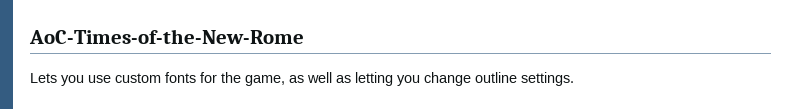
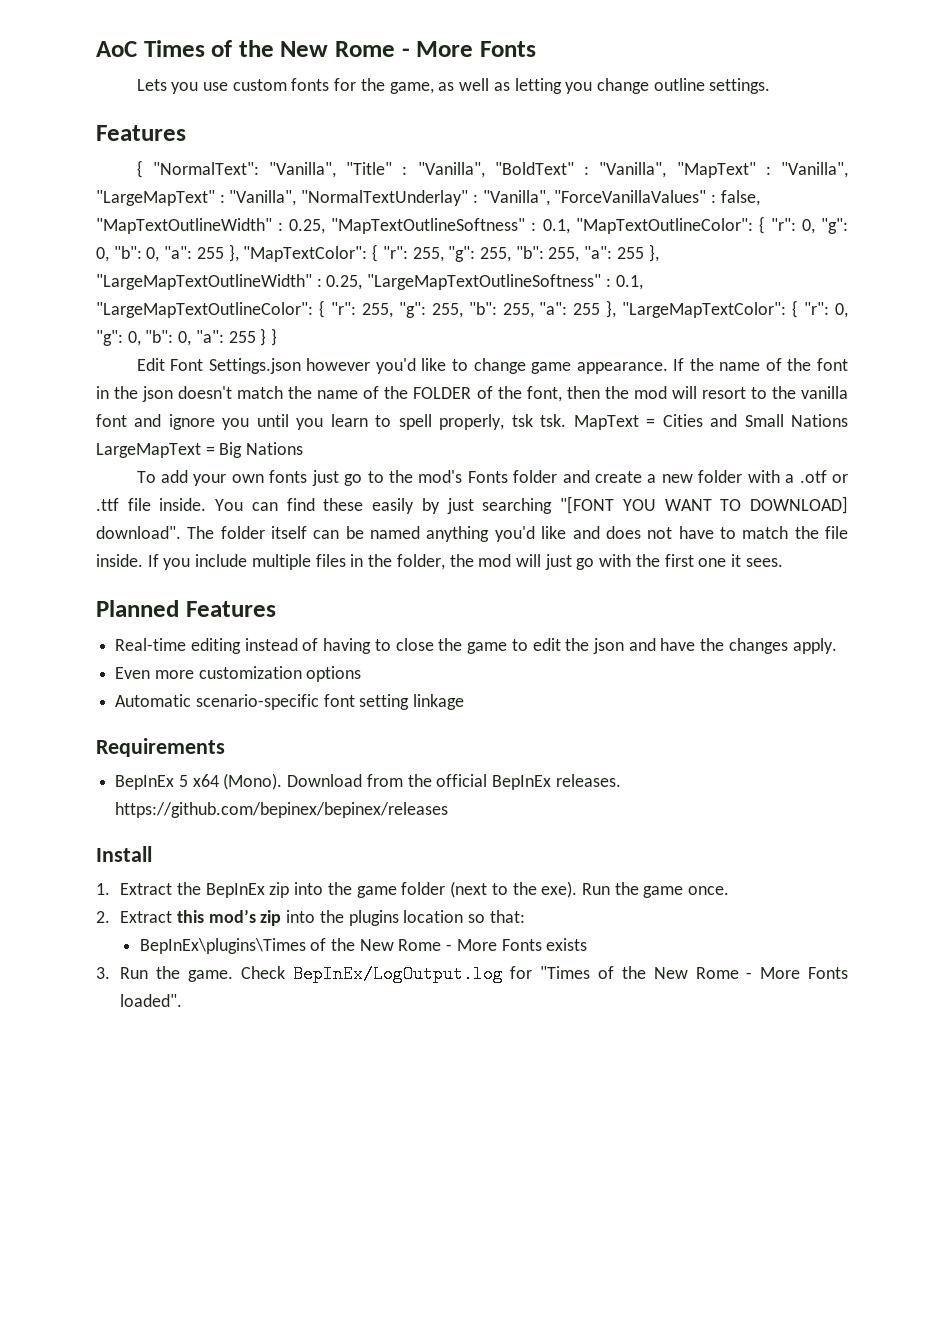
[29,29,304,44] AoC-Times-of-the-New-Rome -> [96,40,536,57] AoC Times of the New Rome - More Fonts
(574, 79) none -> [96,125,186,141] [136,160,848,178] [96,190,760,206] [96,216,849,234] [96,244,659,262] [96,274,643,290] [96,300,849,318] [96,328,278,346] [136,358,848,374] [96,386,848,402] [96,414,849,430] [96,442,304,458] [136,470,848,486] [96,496,849,514] [96,526,849,542] [96,554,783,570] [96,600,276,617] [115,638,837,654] [115,666,362,682] [115,694,465,710] [96,738,225,757] [115,773,621,790] [115,802,449,818] [96,846,152,862] [96,881,730,898] [96,909,525,926] [139,938,588,954] [96,965,849,983] [120,994,183,1007] // Features // { "NormalText": "Vanilla", "Title" : "Vanilla", "BoldText" : "Vanilla", "MapText" : "Vanilla", "LargeMapText" : "Vanilla", "NormalTextUnderlay" : "Vanilla", "ForceVanillaValues" : false, "MapTextOutlineWidth" : 0.25, "MapTextOutlineSoftness" : 0.1, "MapTextOutlineColor": { "r": 0, "g": 0, "b": 0, "a": 255 }, "MapTextColor": { "r": 255, "g": 255, "b": 255, "a": 255 }, "LargeMapTextOutlineWidth" : 0.25, "LargeMapTextOutlineSoftness" : 0.1, "LargeMapTextOutlineColor": { "r": 255, "g": 255, "b": 255, "a": 255 }, "LargeMapTextColor": { "r": 0, "g": 0, "b": 0, "a": 255 } } // Edit Font Settings.json however you'd like to change game appearance. If the name of the font in the json doesn't match the name of the FOLDER of the font, then the mod will resort to the vanilla font and ignore you until you learn to spell properly, tsk tsk. MapText = Cities and Small Nations LargeMapText = Big Nations // To add your own fonts just go to the mod's Fonts folder and create a new folder with a .otf or .ttf file inside. You can find these easily by just searching "[FONT YOU WANT TO DOWNLOAD] download". The folder itself can be named anything you'd like and does not have to match the file inside. If you include multiple files in the folder, the mod will just go with the first one it sees. // Planned Features // Real-time editing instead of having to close the game to edit the json and have the changes apply. // Even more customization options // Automatic scenario-specific font setting linkage // Requirements // BepInEx 5 x64 (Mono). Download from the official BepInEx releases. https://github.com/bepinex/bepinex/releases // Install // 1. Extract the BepInEx zip into the game folder (next to the exe). Run the game once. // 2. Extract this mod’s zip into the plugins location so that: // BepInEx\plugins\Times of the New Rome - More Fonts exists // 3. Run the game. Check BepInEx/LogOutput.log for "Times of the New Rome - More Fonts loaded".

